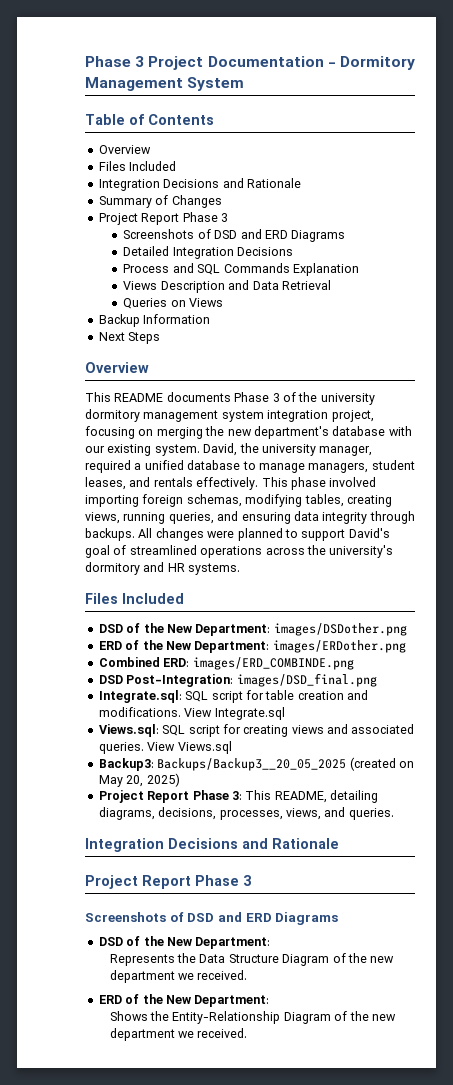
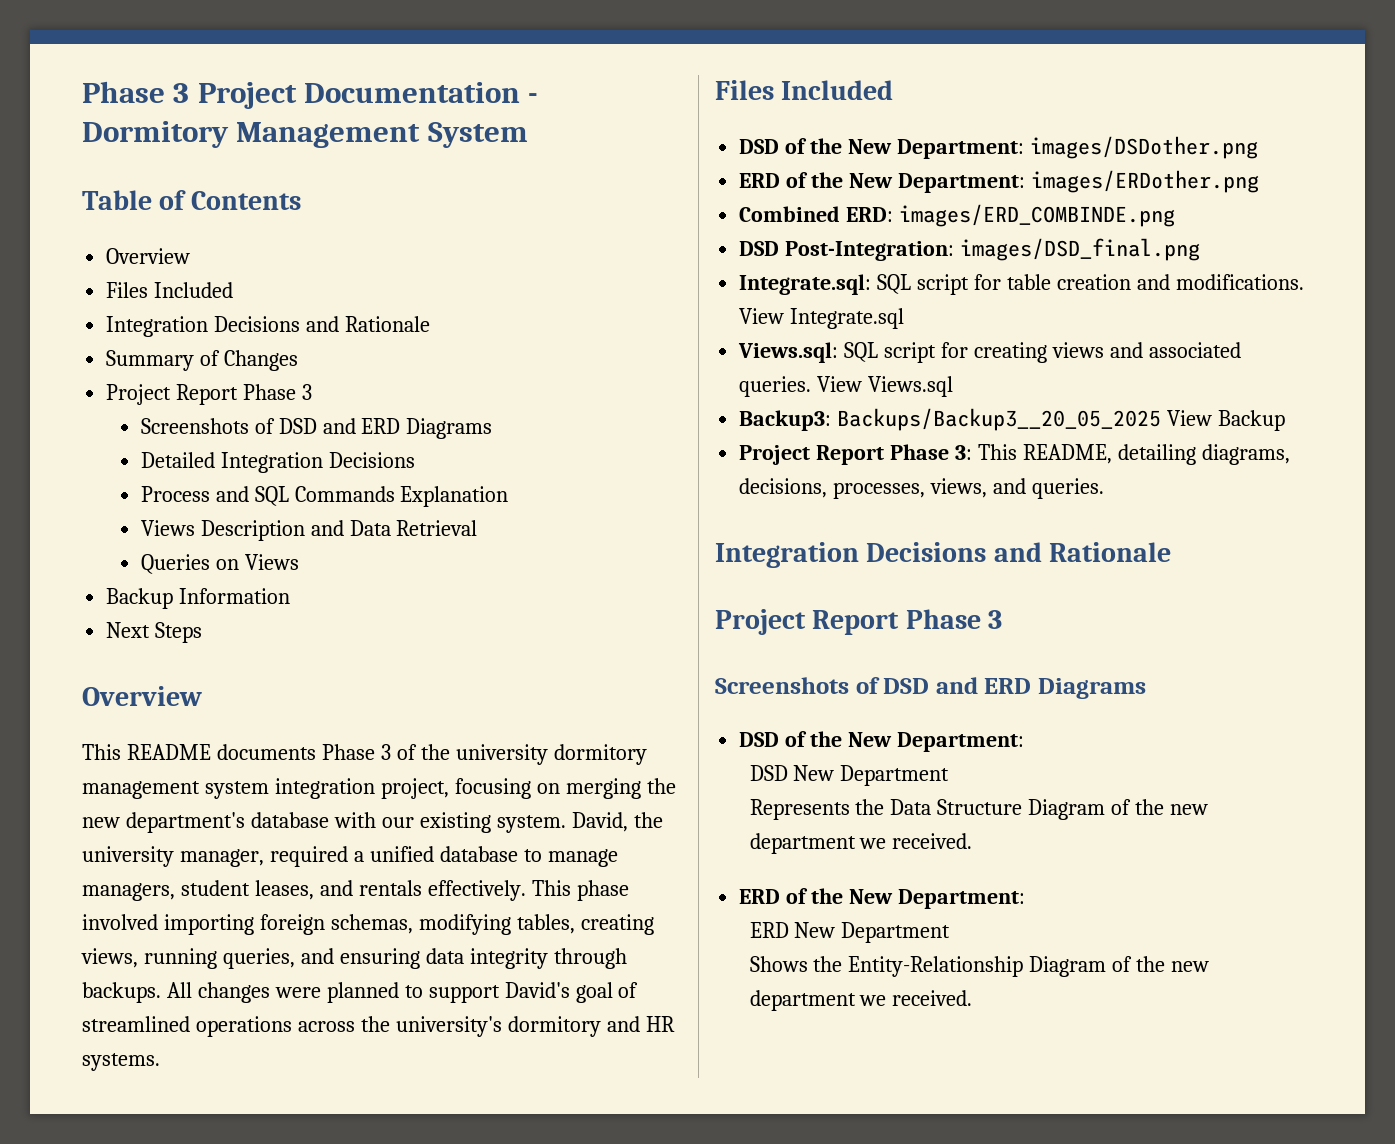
[349,757,414,771] [98,773,180,787] (created on May 20, 2025) -> [1167,410,1286,431] View Backup
(271, 943) none -> [749,765,950,786] // DSD New Department
(270, 1001) none -> [749,922,951,943] // ERD New Department

